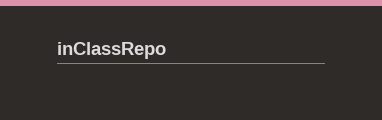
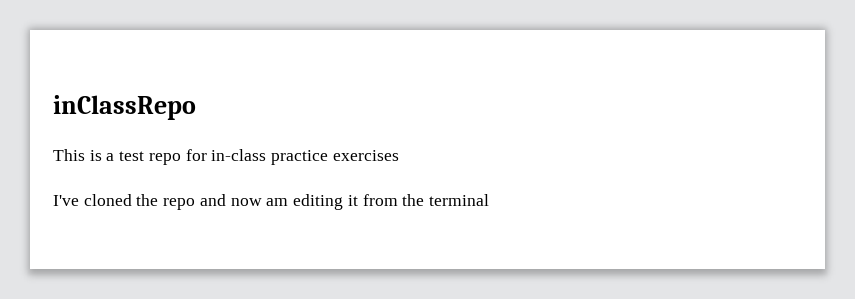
(166, 50) none -> [53,149,399,165] [53,194,489,210] // This is a test repo for in-class practice exercises // I've cloned the repo and now am editing it from the terminal

